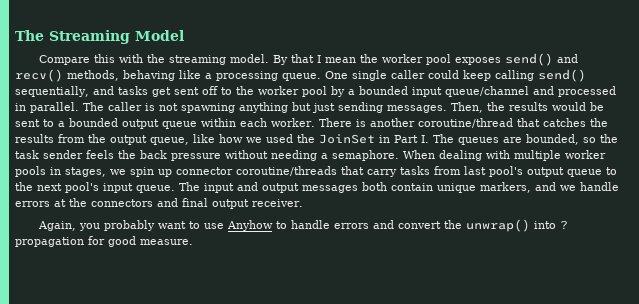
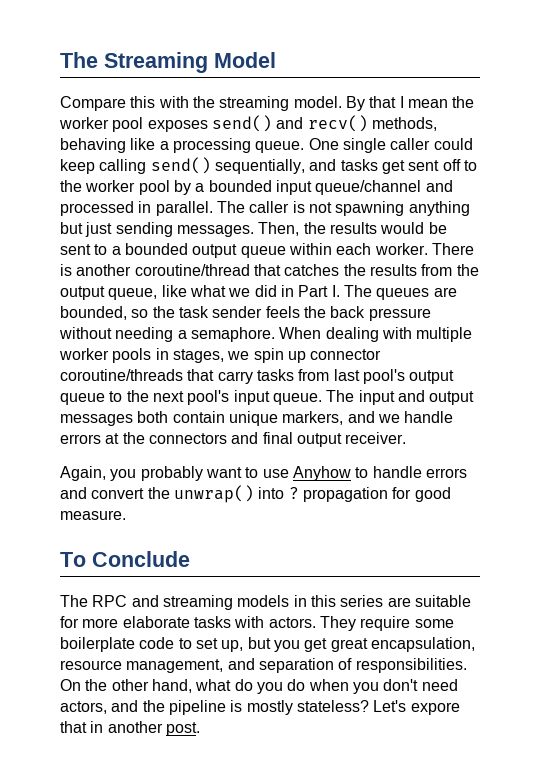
[219,134,375,144] how we used the JoinSet -> [189,285,277,297] what we did
(193, 242) none -> [60,551,190,567] [60,595,471,610] [60,616,454,631] [60,637,475,652] [60,658,467,673] [60,679,458,694] [60,700,460,715] [60,721,200,736] // To Conclude // The RPC and streaming models in this series are suitable for more elaborate tasks with actors. They require some boilerplate code to set up, but you get great encapsulation, resource management, and separation of responsibilities. On the other hand, what do you do when you don't need actors, and the pipeline is mostly stateless? Let's expore that in another post.

